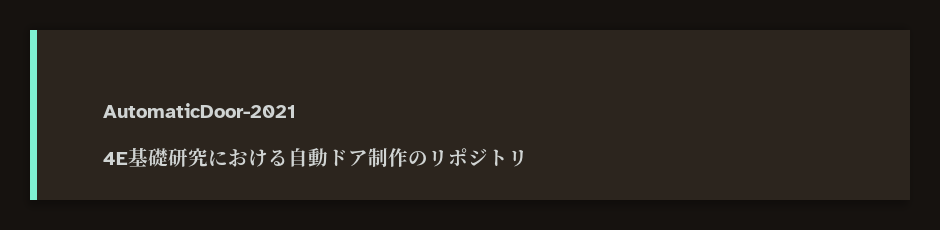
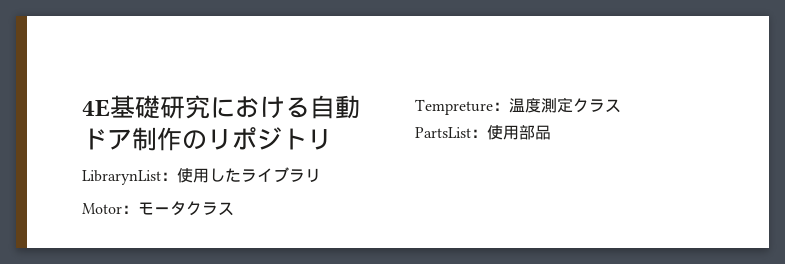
[103,103,296,118] AutomaticDoor-2021 // -> (82, 108) none
(528, 158) none -> [82,167,321,185] [82,201,234,216] [415,97,621,115] [415,125,551,140] // LibrarynList：使用したライブラリ // Motor：モータクラス // Tempreture：温度測定クラス // PartsList：使用部品

